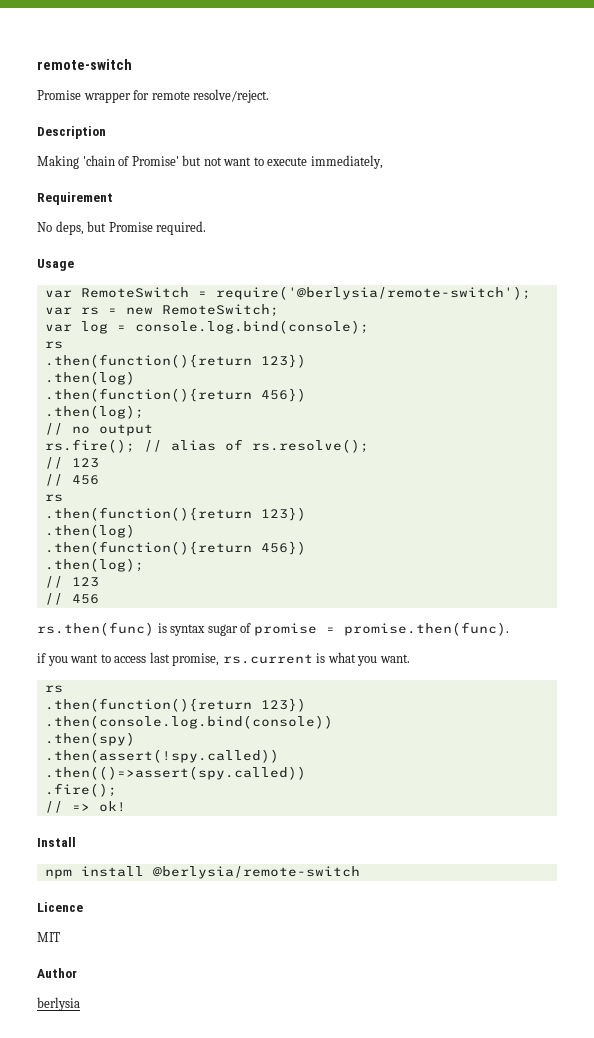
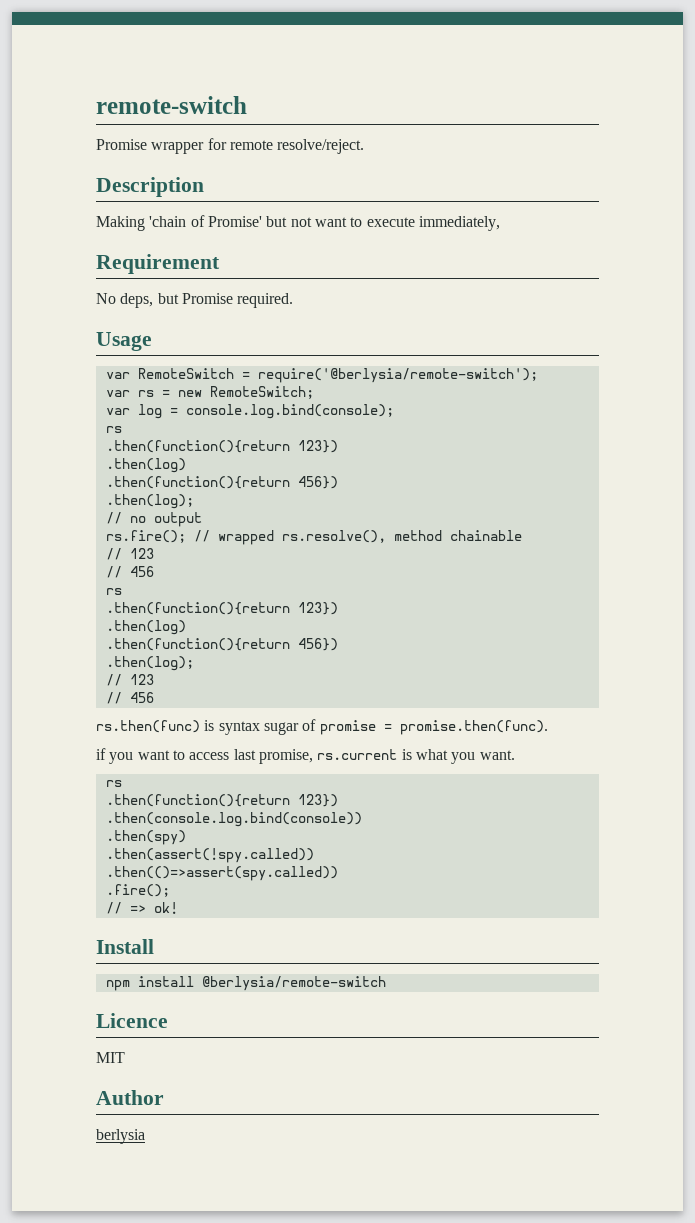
[170,439,369,453] alias of rs.resolve(); -> [217,530,522,545] wrapped rs.resolve(), method chainable

